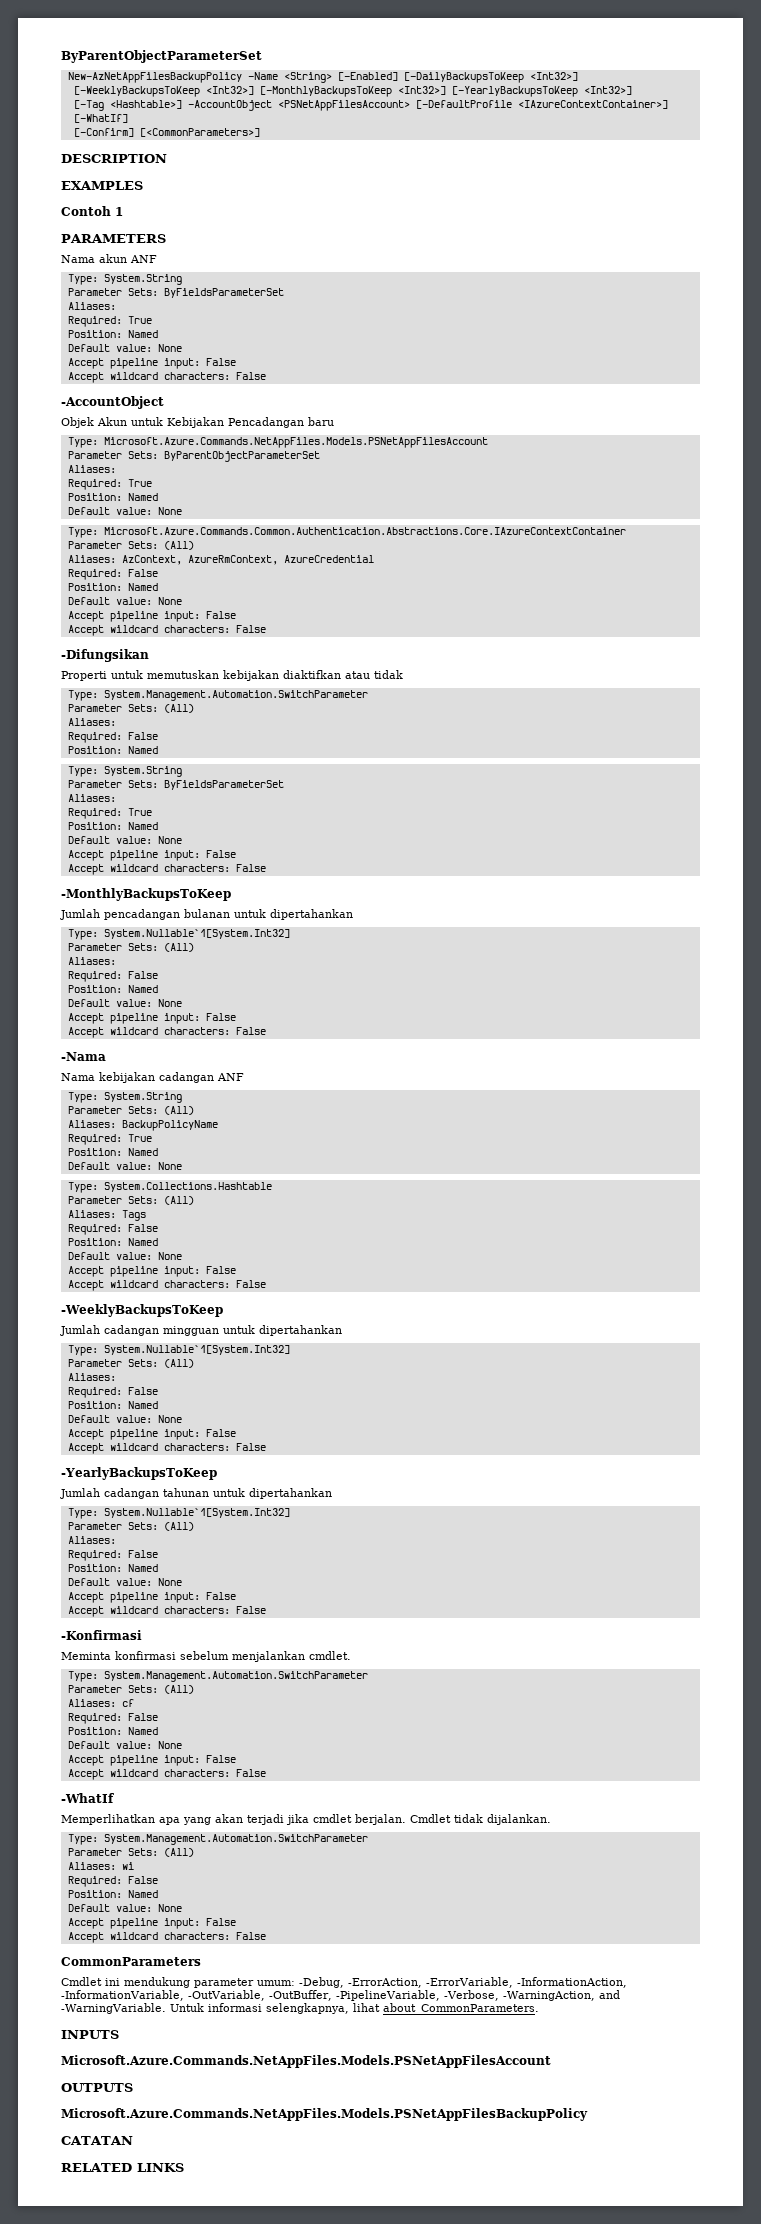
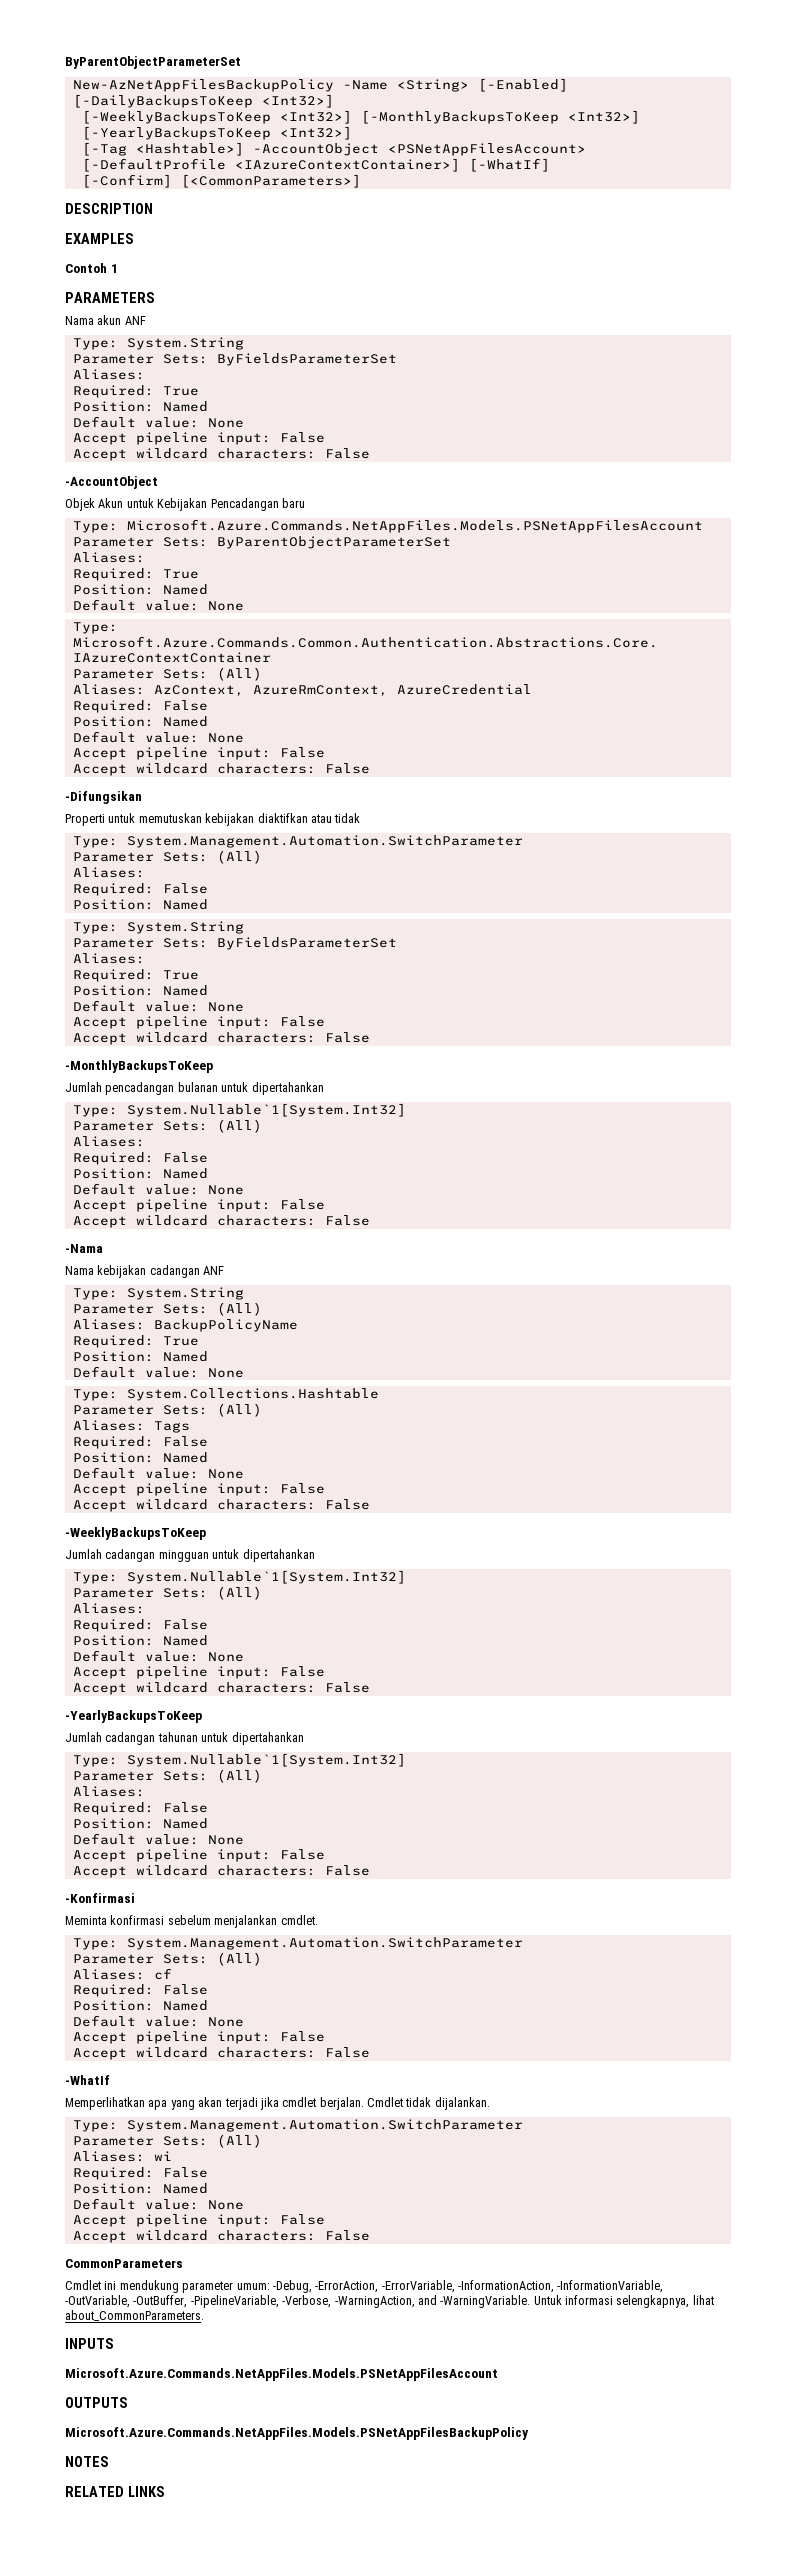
[61,2136,133,2145] CATATAN -> [65,2456,109,2467] NOTES

